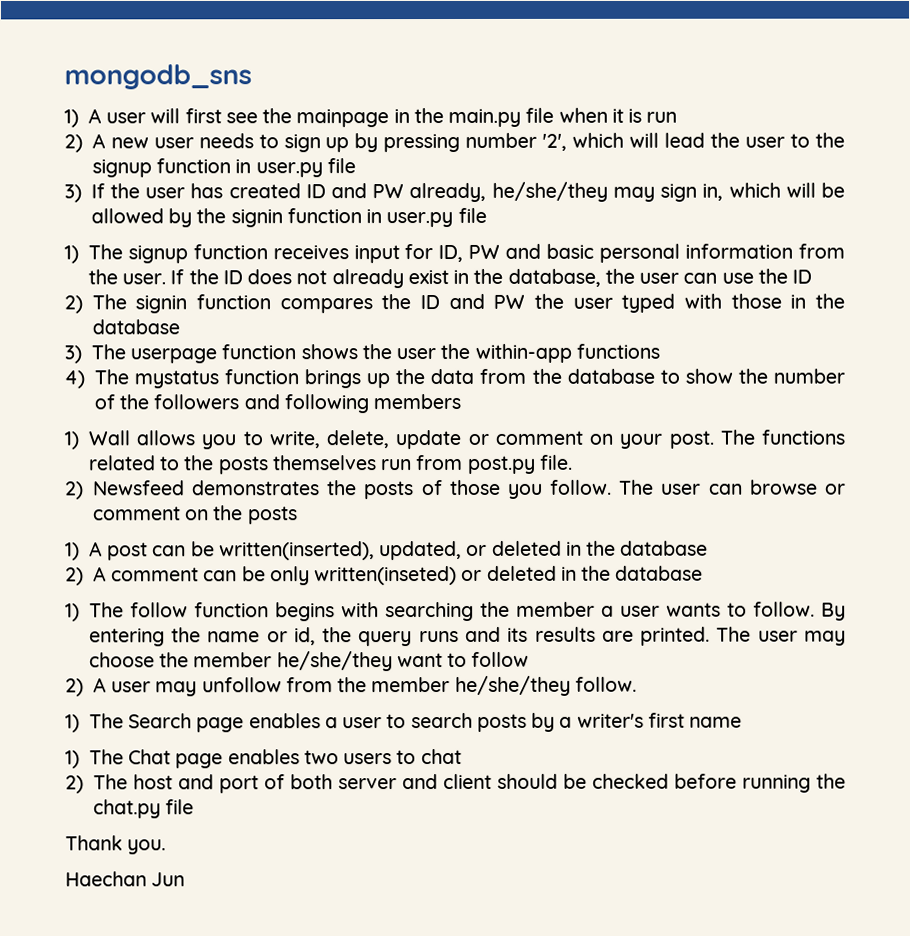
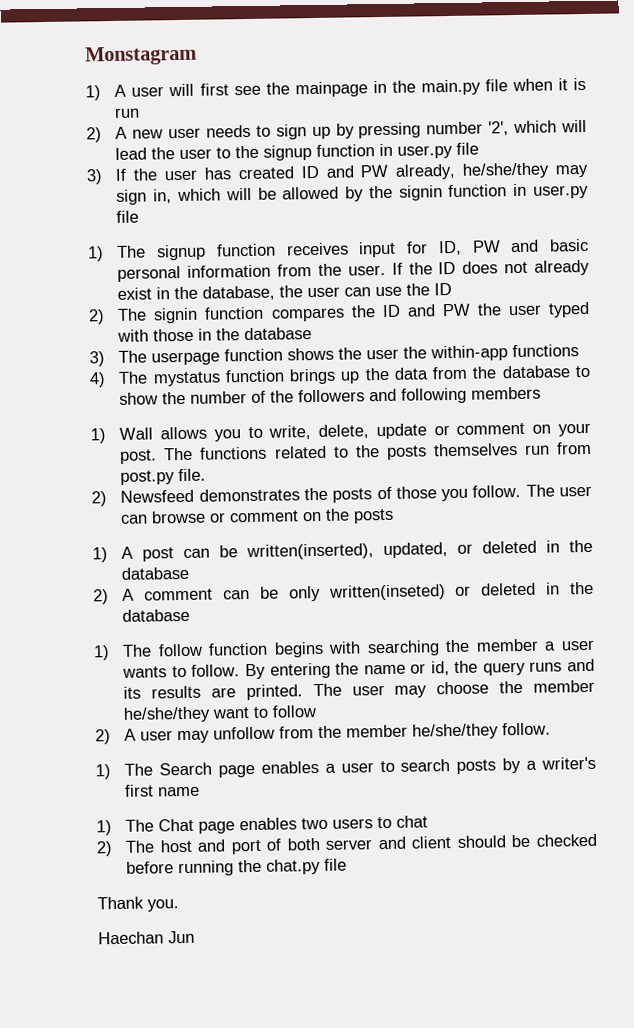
[64,64,252,90] mongodb_sns -> [85,45,197,66] Monstagram

